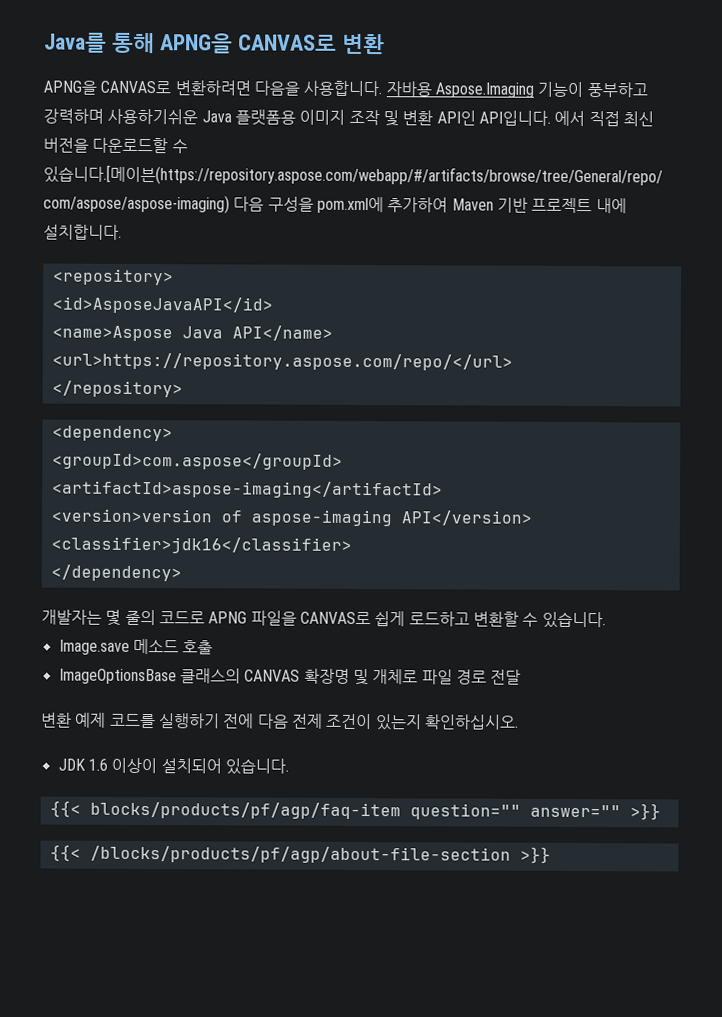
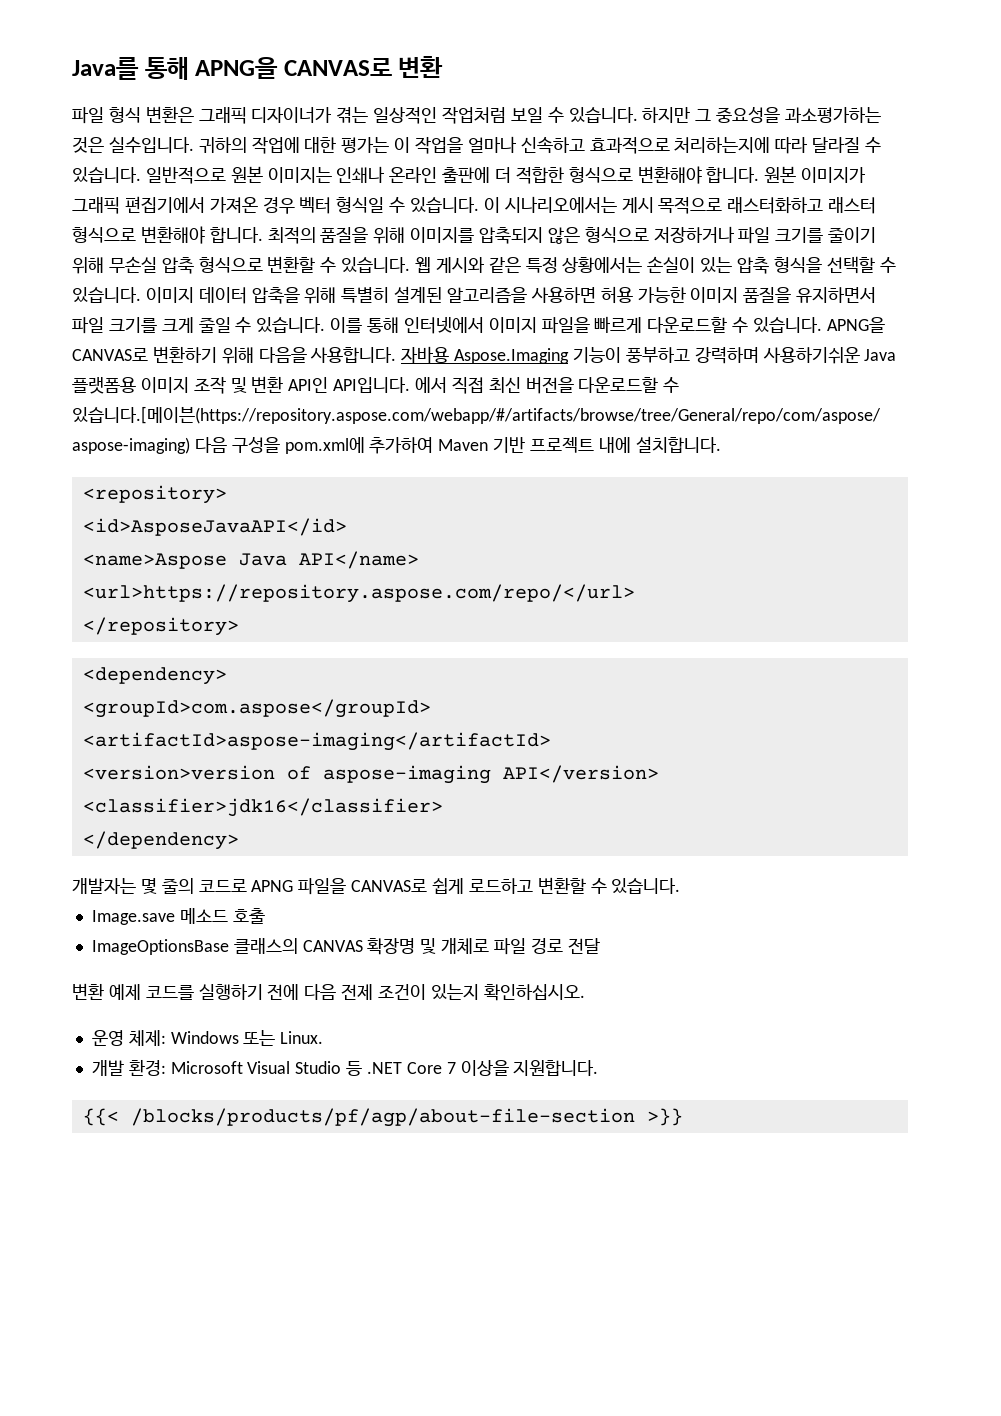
[43,80,251,96] APNG을 CANVAS로 변환하려면 -> [72,106,882,124] [72,136,882,154] [72,166,867,184] [72,196,877,214] [72,226,877,244] [72,256,896,274] [72,286,877,304] [72,316,885,334] [72,346,254,364] 파일 형식 변환은 그래픽 디자이너가 겪는 일상적인 작업처럼 보일 수 있습니다. 하지만 그 중요성을 과소평가하는 것은 실수입니다. 귀하의 작업에 대한 평가는 이 작업을 얼마나 신속하고 효과적으로 처리하는지에 따라 달라질 수 있습니다. 일반적으로 원본 이미지는 인쇄나 온라인 출판에 더 적합한 형식으로 변환해야 합니다. 원본 이미지가 그래픽 편집기에서 가져온 경우 벡터 형식일 수 있습니다. 이 시나리오에서는 게시 목적으로 래스터화하고 래스터 형식으로 변환해야 합니다. 최적의 품질을 위해 이미지를 압축되지 않은 형식으로 저장하거나 파일 크기를 줄이기 위해 무손실 압축 형식으로 변환할 수 있습니다. 웹 게시와 같은 특정 상황에서는 손실이 있는 압축 형식을 선택할 수 있습니다. 이미지 데이터 압축을 위해 특별히 설계된 알고리즘을 사용하면 허용 가능한 이미지 품질을 유지하면서 파일 크기를 크게 줄일 수 있습니다. 이를 통해 인터넷에서 이미지 파일을 빠르게 다운로드할 수 있습니다. APNG을 CANVAS로 변환하기 위해
[57,757,289,775] [49,800,661,821] JDK 1.6 이상이 설치되어 있습니다. // {{< blocks/products/pf/agp/faq-item question="" answer="" >}} -> [91,1030,324,1046] [91,1059,599,1076] 운영 체제: Windows 또는 Linux. // 개발 환경: Microsoft Visual Studio 등 .NET Core 7 이상을 지원합니다.

